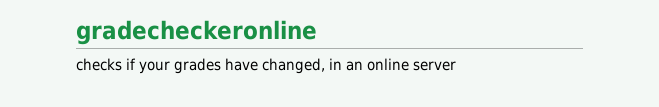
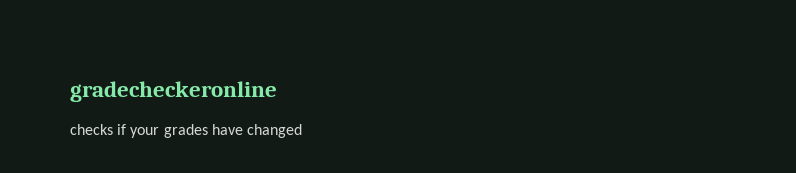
[262,58,457,74] changed, in an online server -> [246,124,302,138] changed

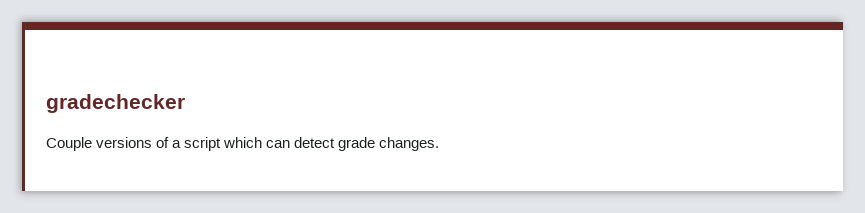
[70,81,277,102] [70,124,302,138] gradecheckeronline // checks if your grades have changed -> [46,94,185,113] [46,137,440,151] gradechecker // Couple versions of a script which can detect grade changes.

